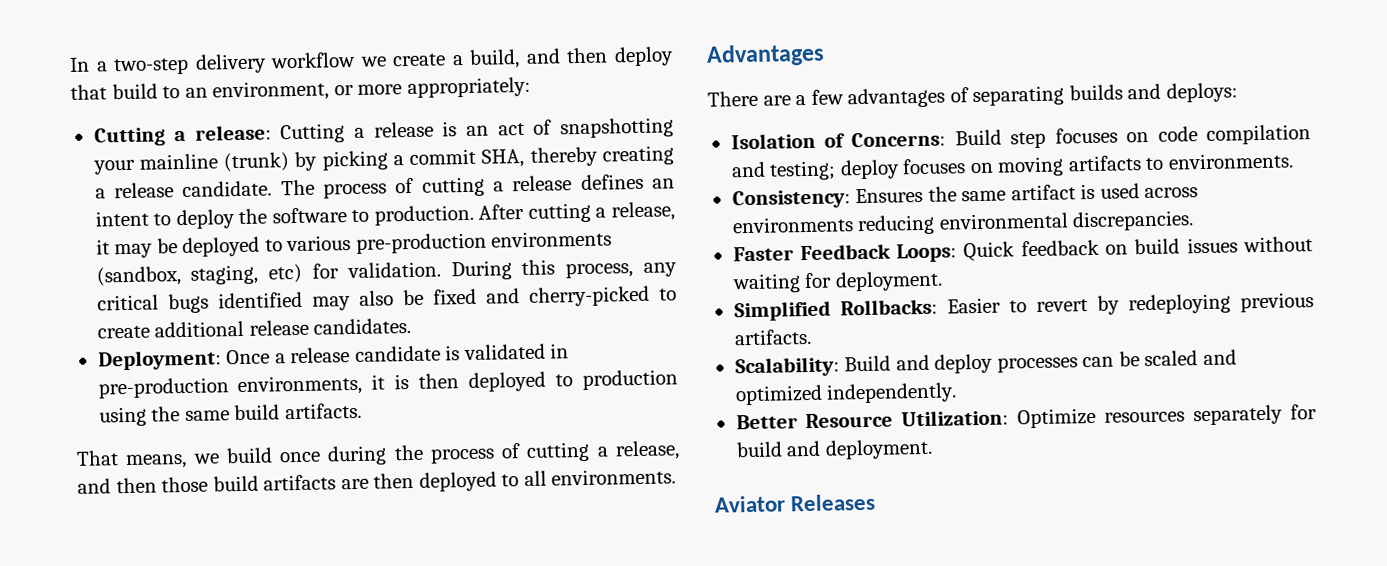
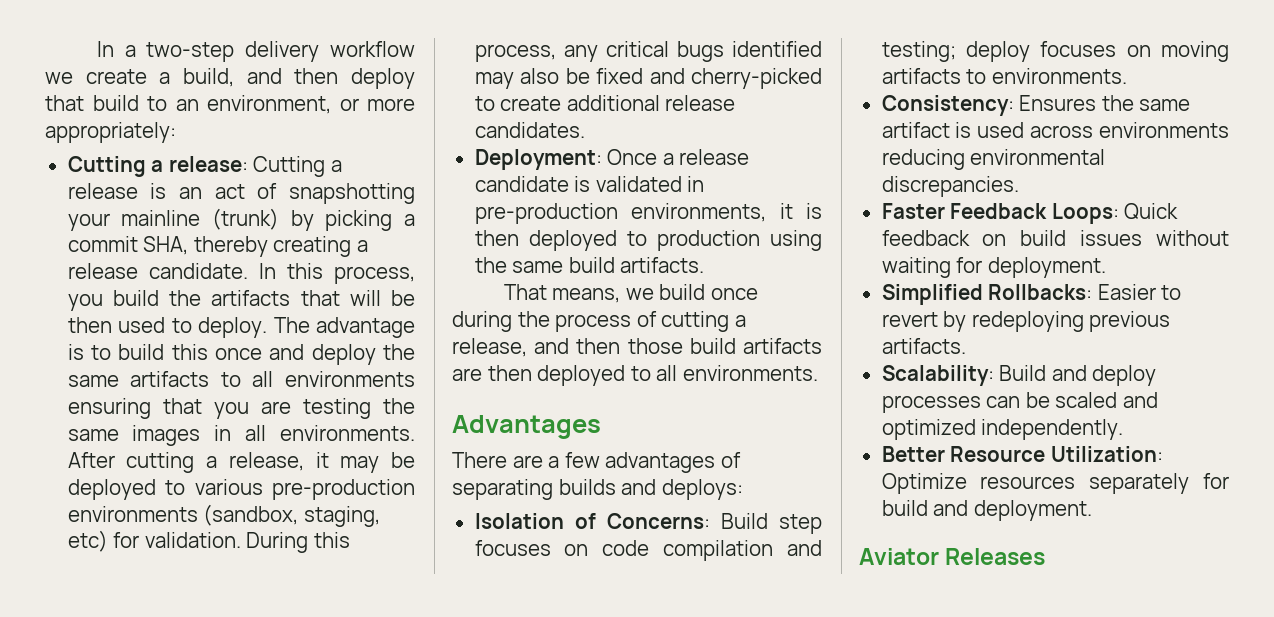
[280,173,676,199] [94,204,474,230] The process of cutting a release defines an intent to deploy the software to production. -> [258,263,416,284] [67,290,415,311] [67,317,415,338] [67,344,415,365] [67,371,415,387] [67,398,416,419] [67,425,415,446] In this process, you build the artifacts that will be then used to deploy. The advantage is to build this once and deploy the same artifacts to all environments ensuring that you are testing the same images in all environments.

